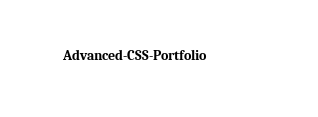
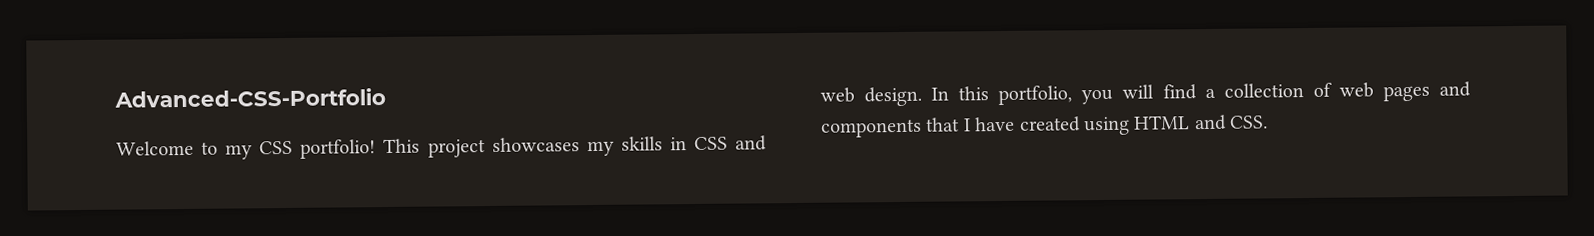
(207, 54) none -> [116,135,768,160] [820,81,1471,107] [821,114,1269,138] // Welcome to my CSS portfolio! This project showcases my skills in CSS and web design. In this portfolio, you will find a collection of web pages and components that I have created using HTML and CSS.

